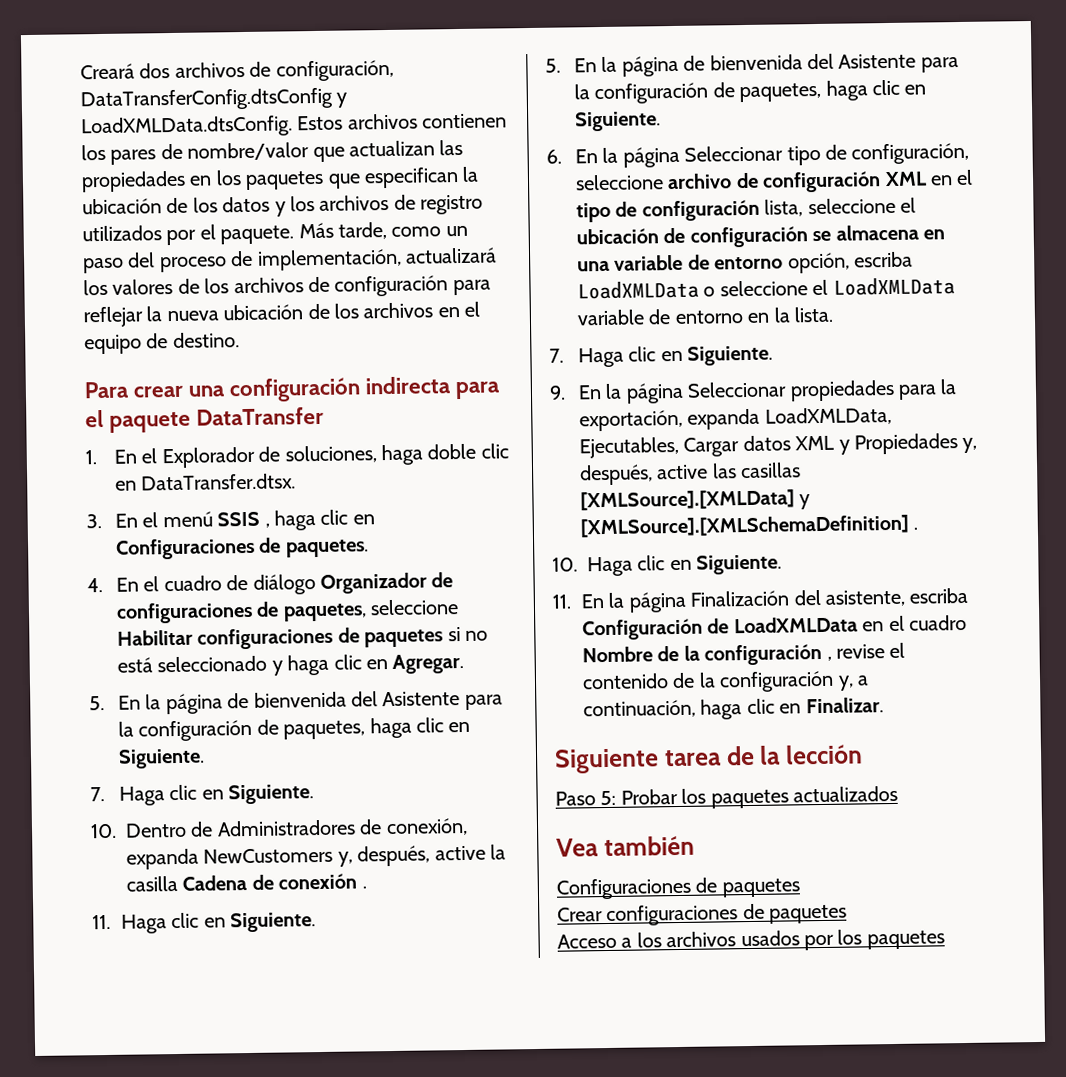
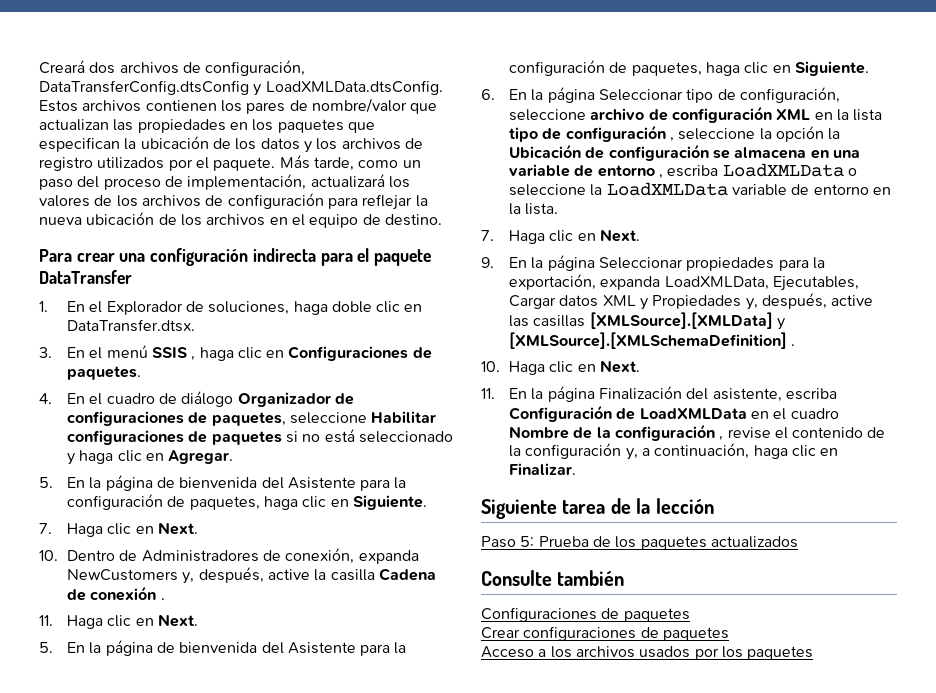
[228,784,315,805] Siguiente. -> [157,522,198,535] Next.
[230,912,317,933] Siguiente. -> [157,614,198,627] Next.
[956,169,974,186] el -> [836,109,883,121] la lista
[764,197,916,217] [575,228,659,245] lista, seleccione el ubicación -> [669,126,841,142] [508,144,581,158] , seleccione la opción la Ubicación
[787,252,850,274] opción, -> [658,174,663,179] ,
[812,279,829,296] el -> [590,184,603,196] la
[687,345,774,366] Siguiente. -> [599,229,640,242] Next.
[696,554,783,575] Siguiente. -> [599,360,640,373] Next.
[620,789,678,805] Probar -> [538,536,611,547] Prueba de
[556,838,599,857] Vea -> [481,570,552,586] Consulte

